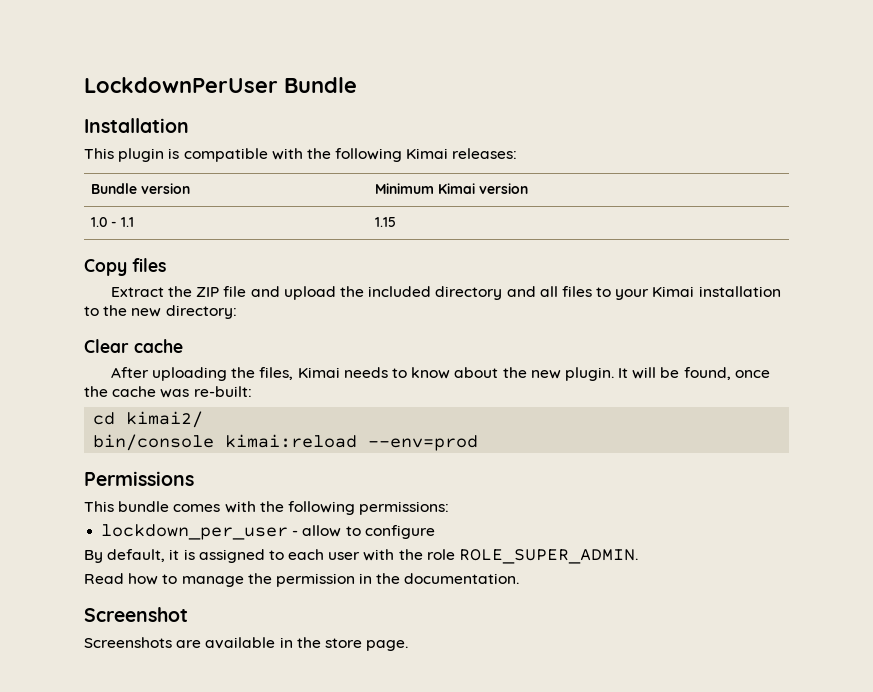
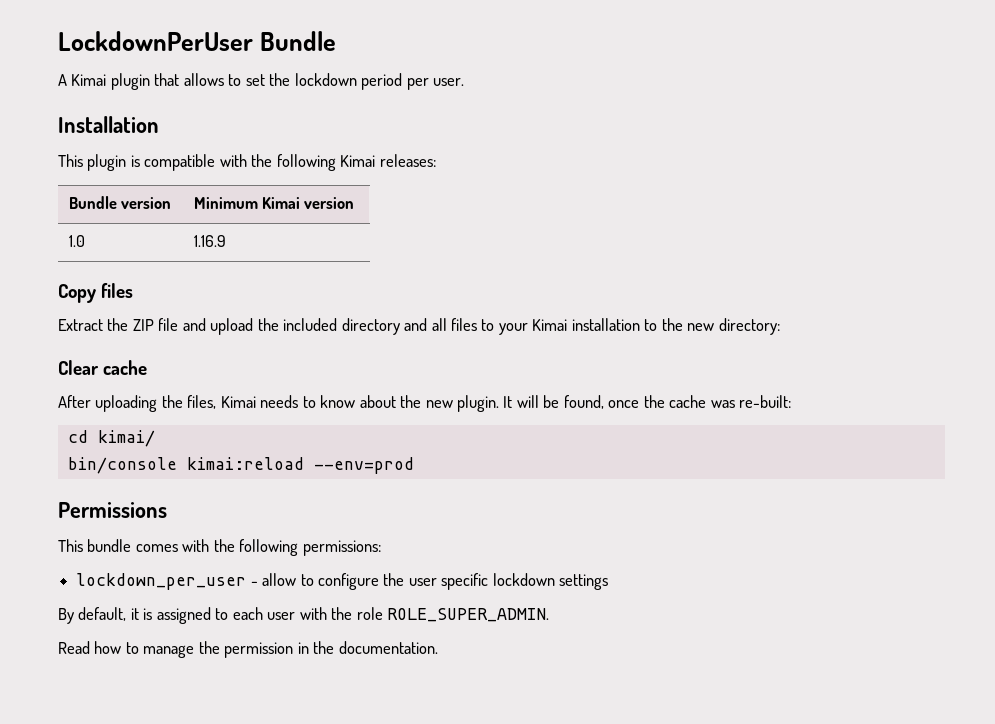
(357, 85) none -> [58,73,465,90] // A Kimai plugin that allows to set the lockdown period per user.
[111,217,135,227] [375,217,397,227] - 1.1 | 1.15 -> [193,235,226,247] | 1.16.9
[126,411,204,428] kimai2/ -> [97,430,155,447] kimai/
(435, 532) none -> [383,573,609,590] the user specific lockdown settings
[84,607,188,622] [84,637,409,651] // Screenshot // Screenshots are available in the store page. -> (438, 647) none

